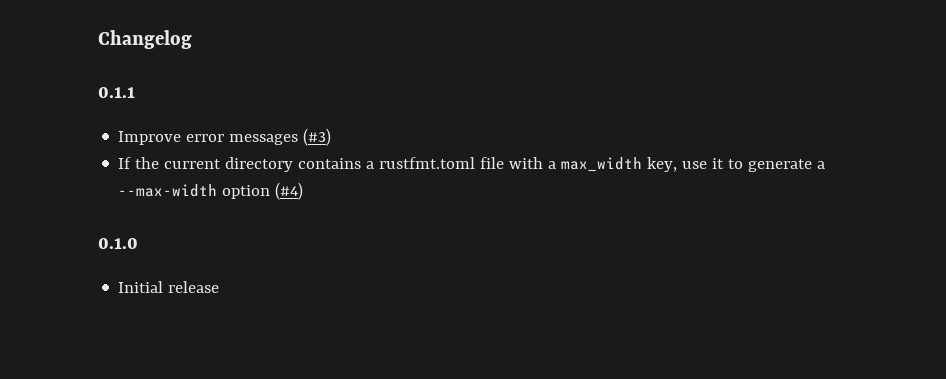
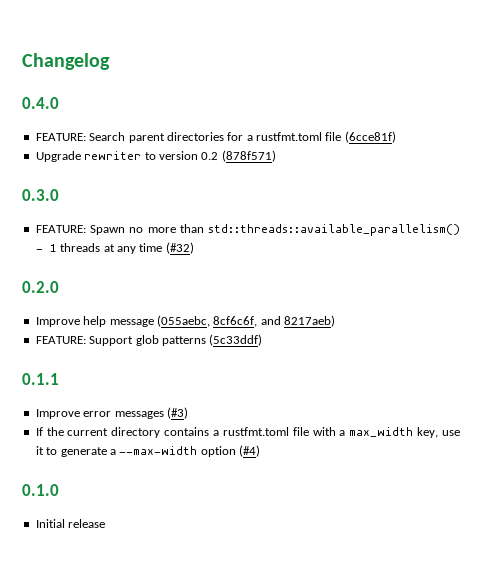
(192, 39) none -> [22,97,59,109] [35,131,396,143] [35,150,276,162] [22,189,59,201] [35,224,460,236] [35,242,194,254] [22,281,59,293] [35,315,335,327] [35,334,263,346] // 0.4.0 // FEATURE: Search parent directories for a rustfmt.toml file (6cce81f) // Upgrade rewriter to version 0.2 (878f571) // 0.3.0 // FEATURE: Spawn no more than std::threads::available_parallelism() - 1 threads at any time (#32) // 0.2.0 // Improve help message (055aebc, 8cf6c6f, and 8217aeb) // FEATURE: Support glob patterns (5c33ddf)

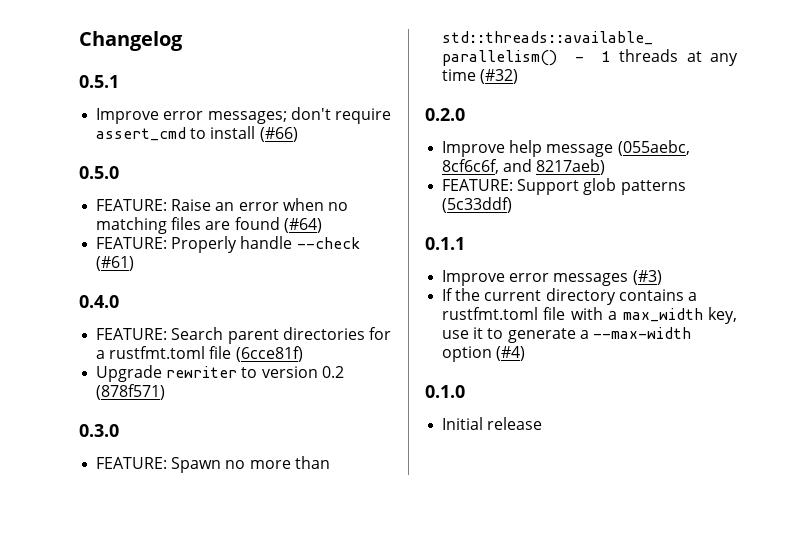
(110, 61) none -> [79,75,119,88] [96,107,391,124] [96,126,298,142] [79,166,119,179] [96,198,348,211] [96,217,322,234] [96,236,360,253] [96,256,135,271] // 0.5.1 // Improve error messages; don't require assert_cmd to install (#66) // 0.5.0 // FEATURE: Raise an error when no matching files are found (#64) // FEATURE: Properly handle --check (#61)

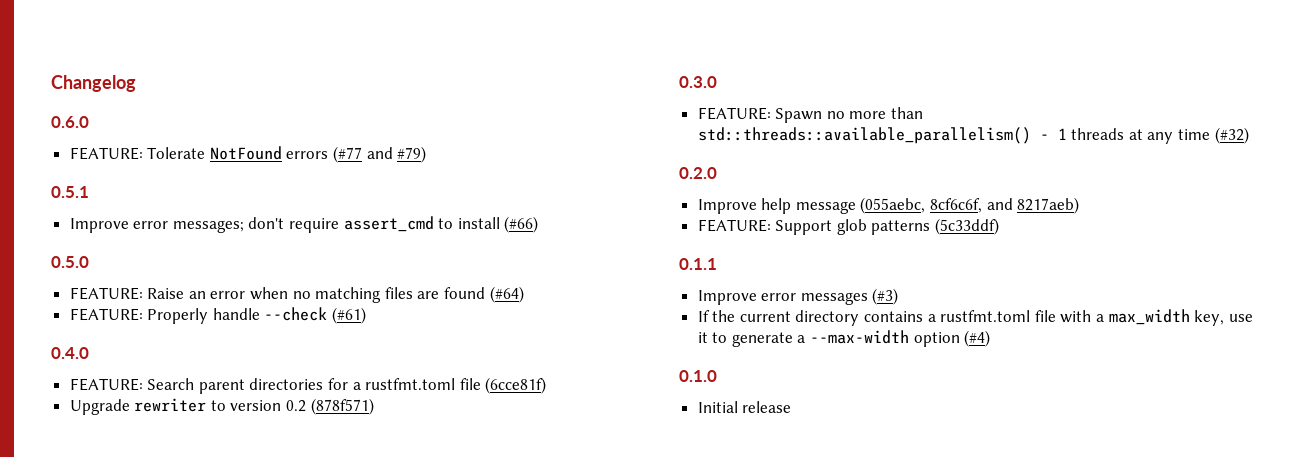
(183, 41) none -> [51,116,89,128] [69,146,427,163] // 0.6.0 // FEATURE: Tolerate NotFound errors (#77 and #79)

